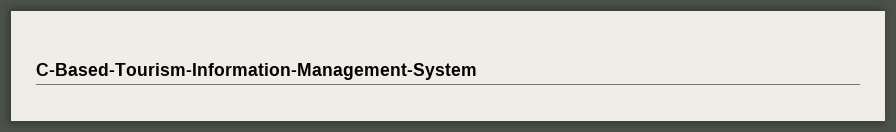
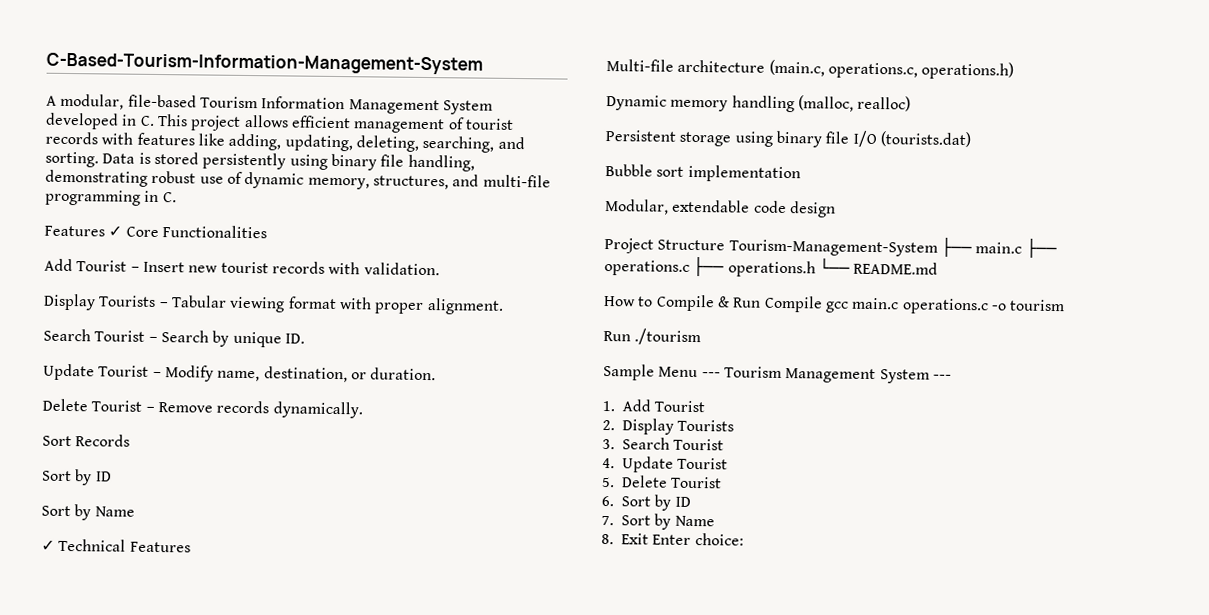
(477, 71) none -> [46,93,493,115] [45,112,514,134] [45,131,525,153] [45,151,475,172] [45,169,551,190] [45,189,177,206] [44,225,267,239] [44,258,440,276] [43,293,504,315] [43,328,305,348] [43,363,437,383] [42,398,363,419] [42,434,131,447] [42,469,112,486] [41,504,135,521] [41,538,191,553] [606,59,1015,80] [606,95,912,113] [605,130,971,148] [605,164,801,183] [605,199,836,218] [604,236,1057,259] [604,255,939,278] [604,294,1066,315] [603,328,702,346] [603,363,952,384] [602,399,706,413] [602,418,735,435] [602,437,725,451] [602,456,729,473] [601,475,723,489] [601,494,691,511] [601,513,715,530] [601,533,744,546] // A modular, file-based Tourism Information Management System developed in C. This project allows efficient management of tourist records with features like adding, updating, deleting, searching, and sorting. Data is stored persistently using binary file handling, demonstrating robust use of dynamic memory, structures, and multi-file programming in C. // Features ✓ Core Functionalities // Add Tourist – Insert new tourist records with validation. // Display Tourists – Tabular viewing format with proper alignment. // Search Tourist – Search by unique ID. // Update Tourist – Modify name, destination, or duration. // Delete Tourist – Remove records dynamically. // Sort Records // Sort by ID // Sort by Name // ✓ Technical Features // Multi-file architecture (main.c, operations.c, operations.h) // Dynamic memory handling (malloc, realloc) // Persistent storage using binary file I/O (tourists.dat) // Bubble sort implementation // Modular, extendable code design // Project Structure Tourism-Management-System ├── main.c ├── operations.c ├── operations.h └── README.md // How to Compile & Run Compile gcc main.c operations.c -o tourism // Run ./tourism // Sample Menu --- Tourism Management System --- // 1. Add Tourist // 2. Display Tourists // 3. Search Tourist // 4. Update Tourist // 5. Delete Tourist // 6. Sort by ID // 7. Sort by Name // 8. Exit Enter choice:

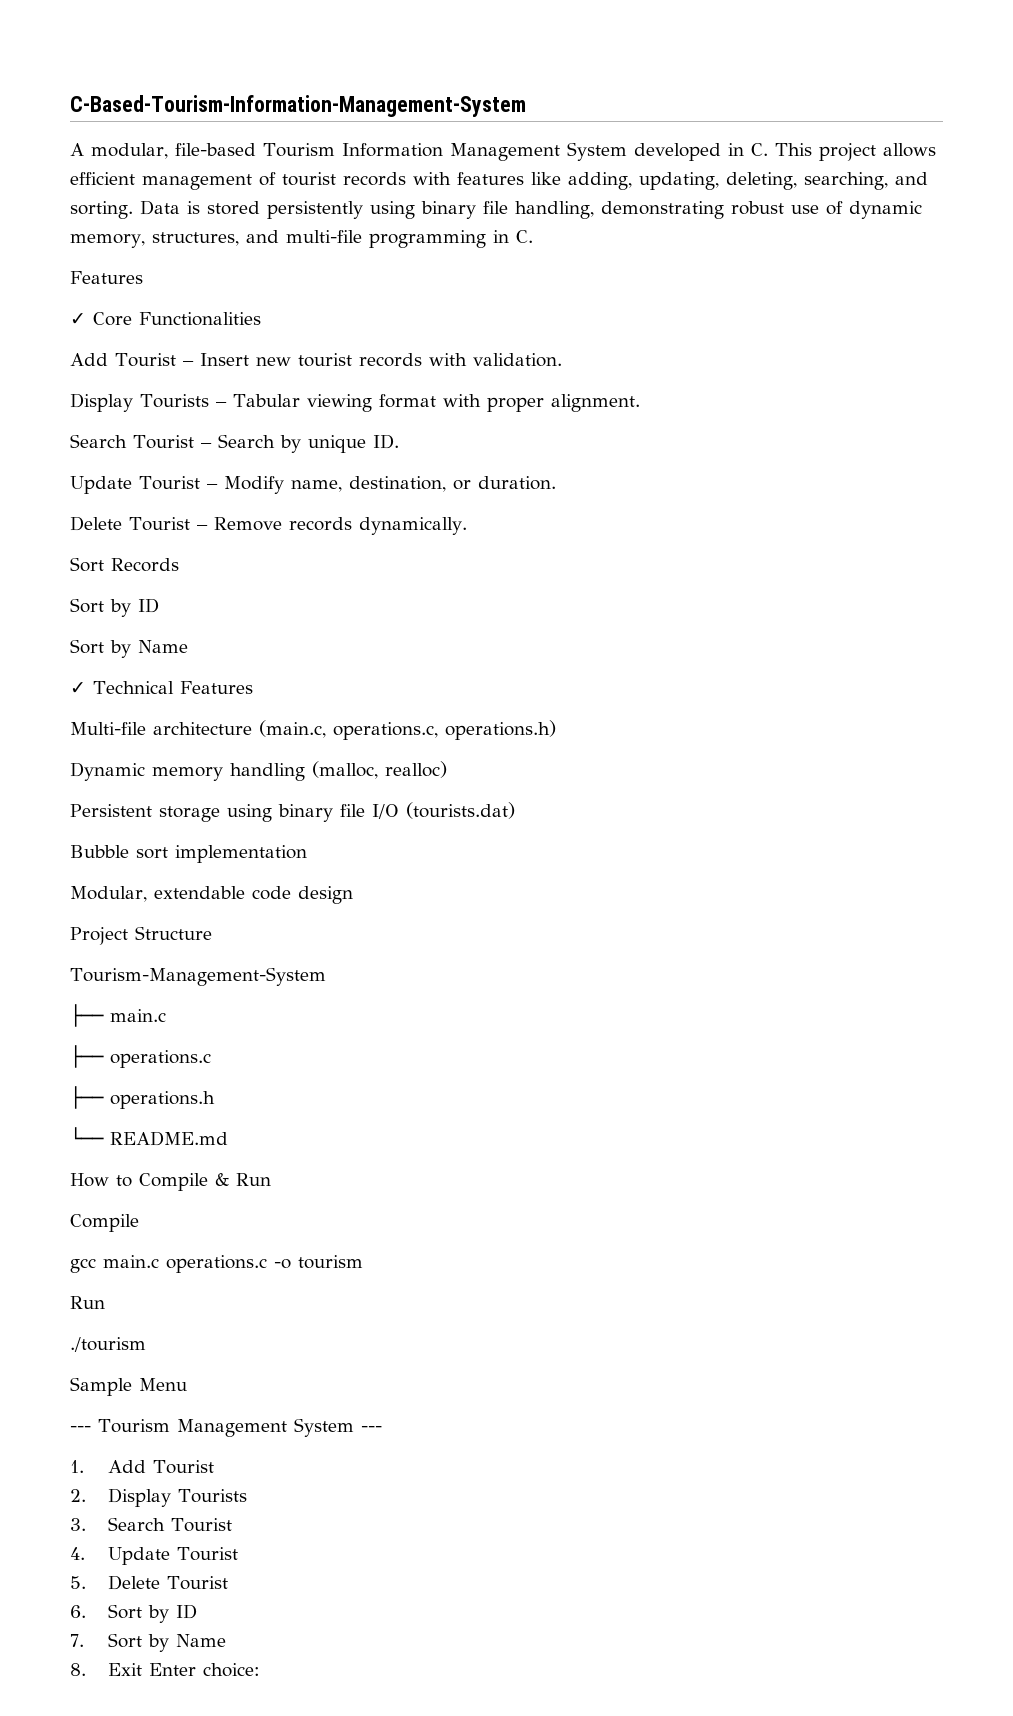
(105, 231) none -> (143, 277) //
(726, 245) none -> (212, 933) //
(938, 248) none -> (326, 976) //
(1023, 248) none -> (166, 1015) //
(690, 267) none -> (211, 1059) //
(816, 269) none -> (215, 1100) //
[763,295,823,313] Compile -> [70,1214,139,1232] // Compile //
(631, 336) none -> (105, 1302) //
(699, 372) none -> (187, 1384) //

